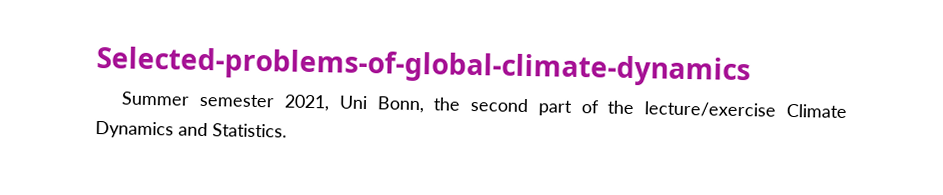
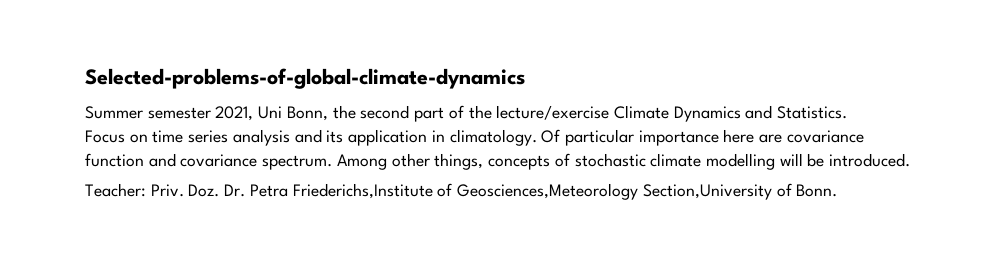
(287, 130) none -> [85,129,864,146] [85,153,911,170] [85,183,838,200] // Focus on time series analysis and its application in climatology. Of particular importance here are covariance function and covariance spectrum. Among other things, concepts of stochastic climate modelling will be introduced. // Teacher: Priv. Doz. Dr. Petra Friederichs,Institute of Geosciences,Meteorology Section,University of Bonn.

